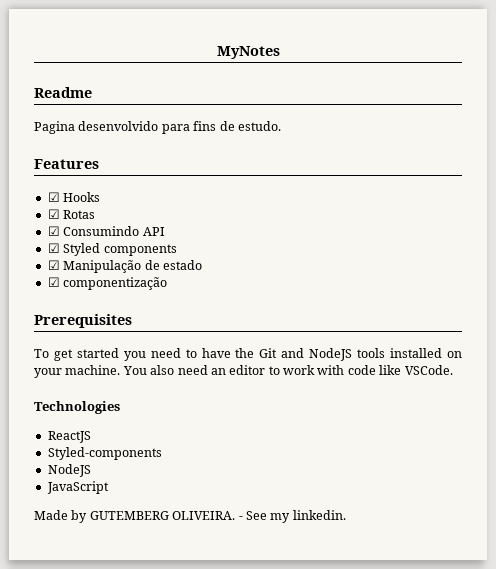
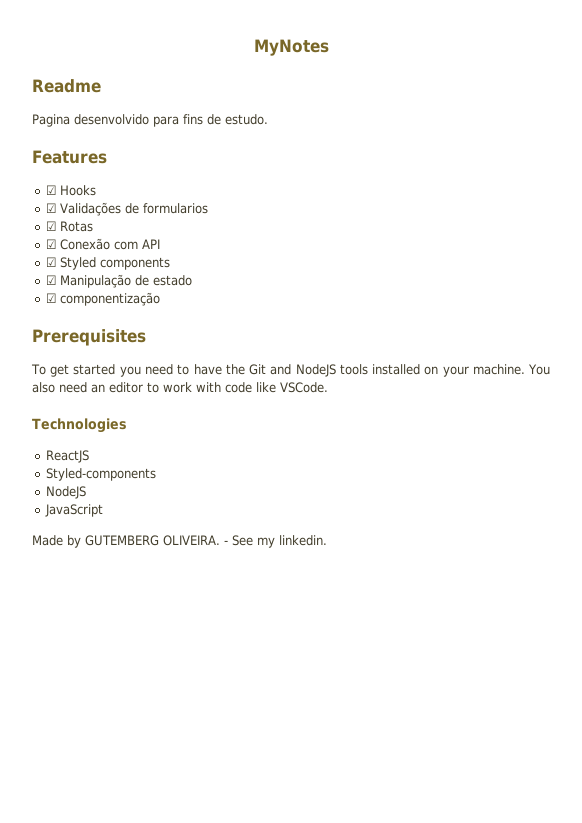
(101, 197) none -> [46,202,209,216] // ☑ Validações de formularios
[63,226,140,236] Consumindo -> [60,238,139,250] Conexão com

